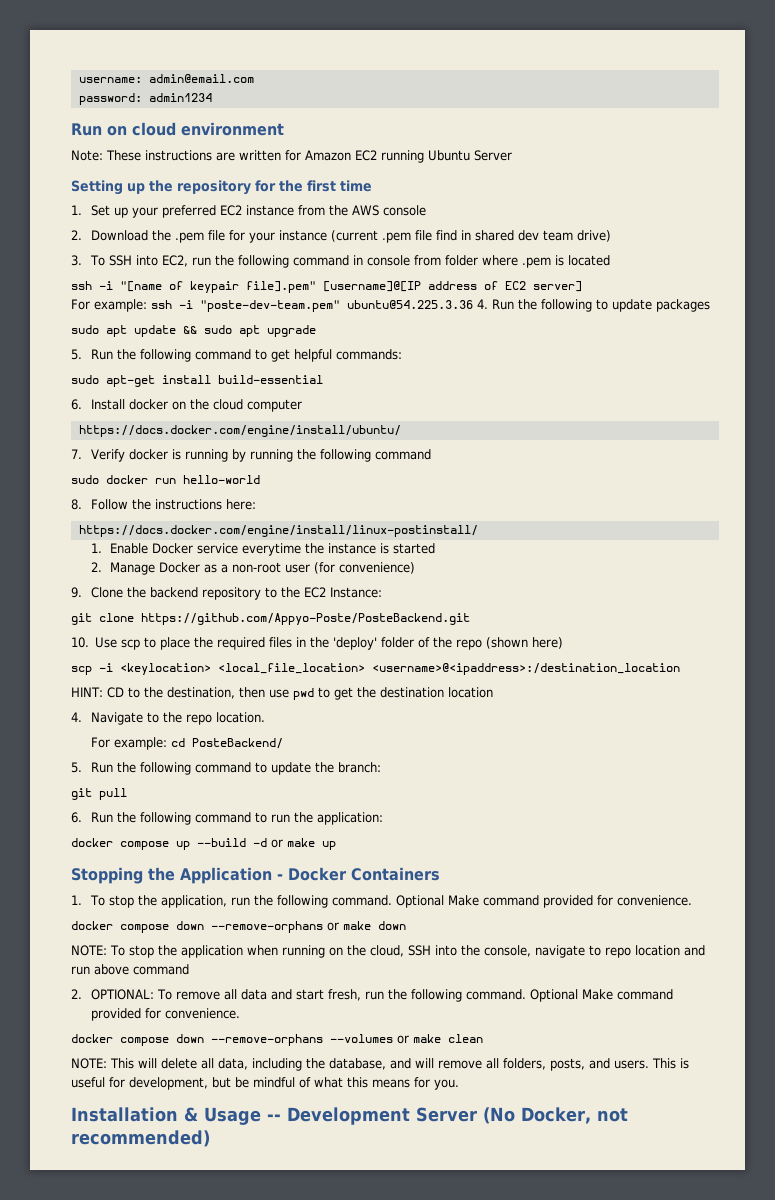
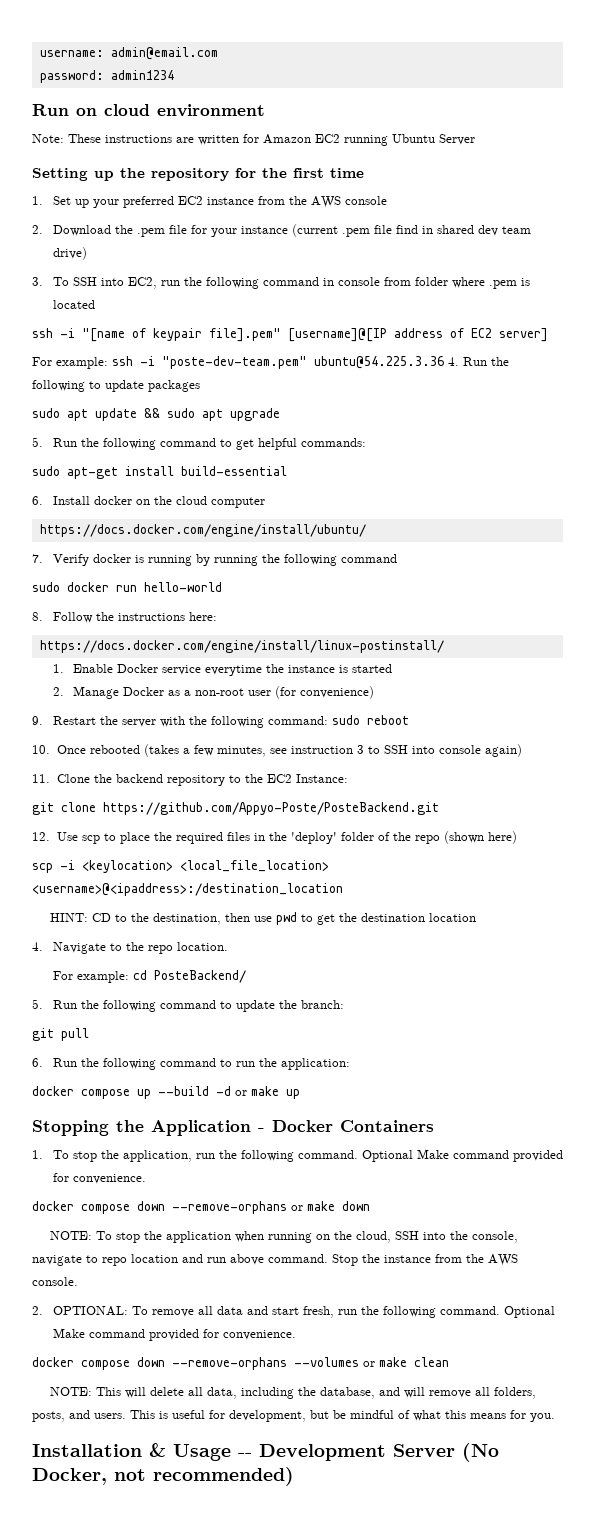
(82, 592) none -> [52,715,409,728] [32,744,522,757] [32,774,50,783] Restart the server with the following command: sudo reboot // 10. Once rebooted (takes a few minutes, see instruction 3 to SSH into console again) // 11.
[71,637,89,648] 10. -> [32,832,50,841] 12.
[133,964,189,975] command -> [268,1254,518,1266] [32,1277,78,1286] command. Stop the instance from the AWS console.

